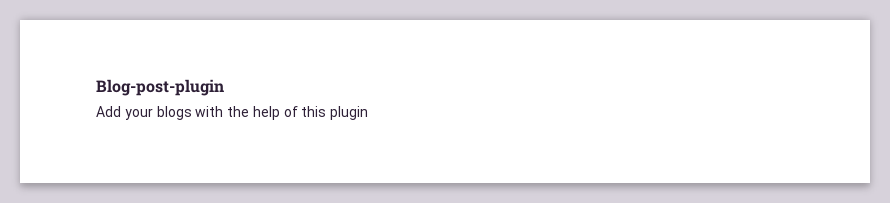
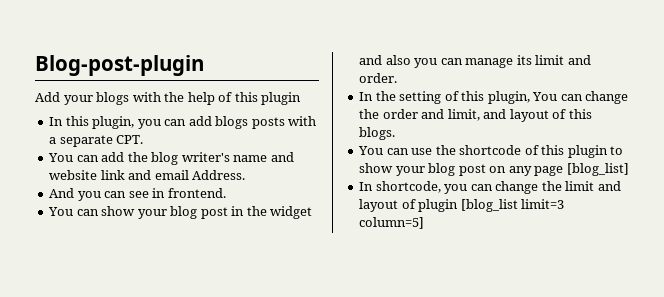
(369, 113) none -> [49,116,317,129] [49,135,144,147] [48,152,294,165] [49,170,246,180] [49,188,226,201] [48,206,313,219] [359,55,591,68] [359,73,398,83] [359,91,629,104] [359,109,592,122] [359,127,396,140] [358,145,624,158] [359,163,629,176] [359,181,621,194] [359,199,565,212] [359,217,425,229] // In this plugin, you can add blogs posts with a separate CPT. // You can add the blog writer's name and website link and email Address. // And you can see in frontend. // You can show your blog post in the widget and also you can manage its limit and order. // In the setting of this plugin, You can change the order and limit, and layout of this blogs. // You can use the shortcode of this plugin to show your blog post on any page [blog_list] // In shortcode, you can change the limit and layout of plugin [blog_list limit=3 column=5]

